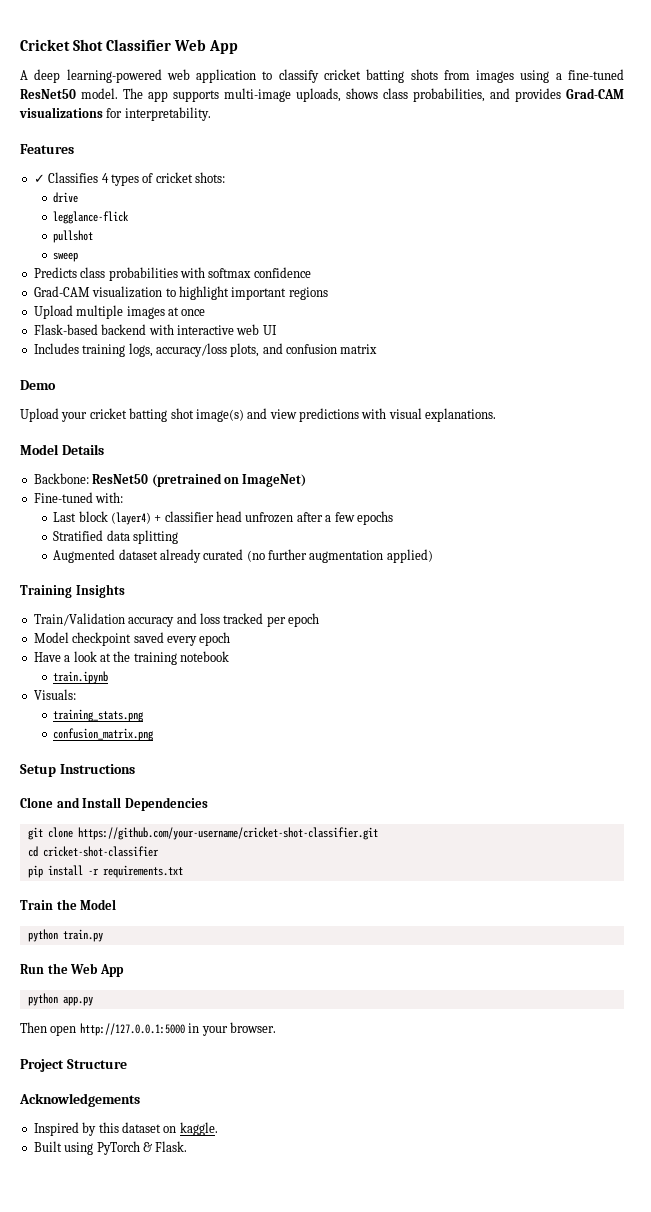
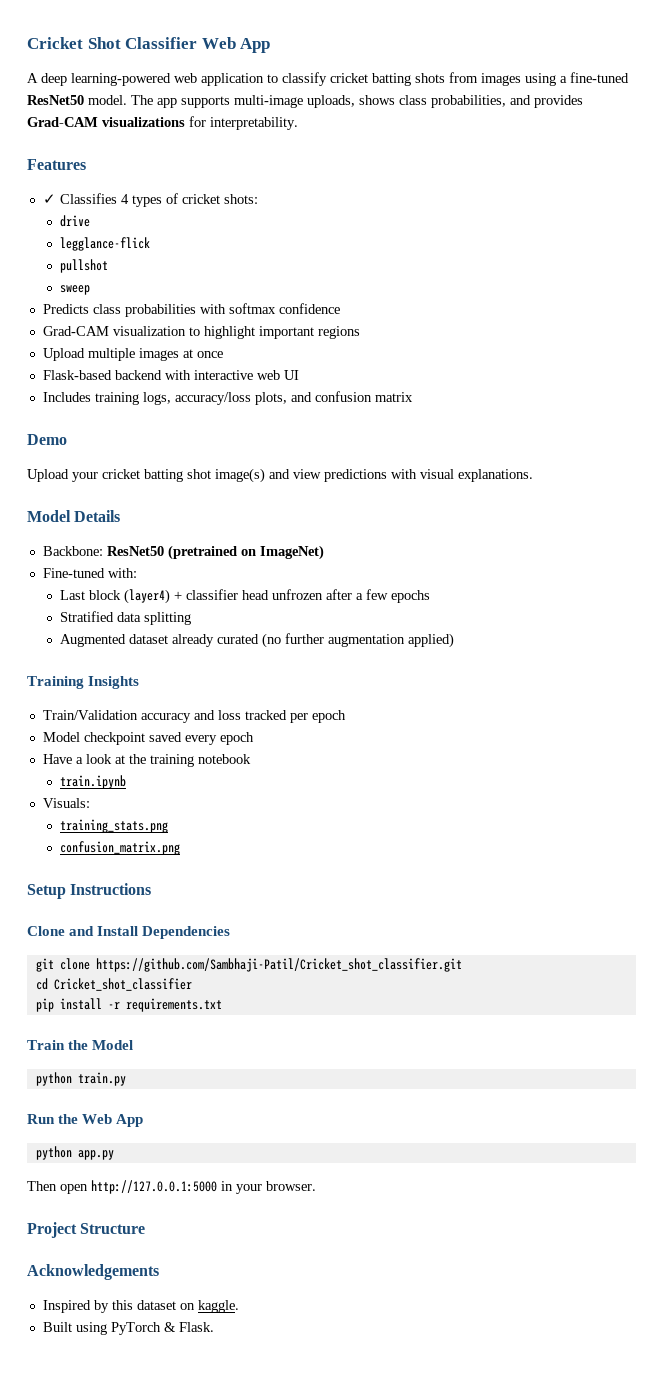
[77,827,378,840] https://github.com/your-username/cricket-shot-classifier.git -> [95,958,462,972] https://github.com/Sambhaji-Patil/Cricket_shot_classifier.git
[42,846,159,857] cricket-shot-classifier -> [53,978,192,991] Cricket_shot_classifier

